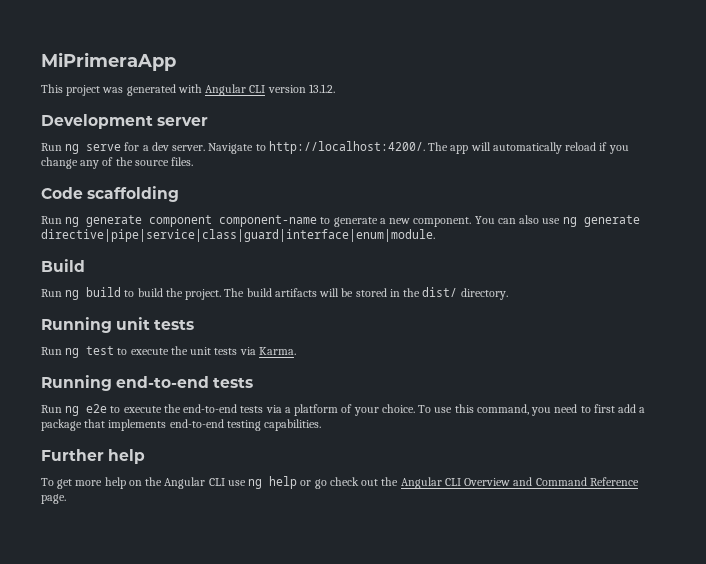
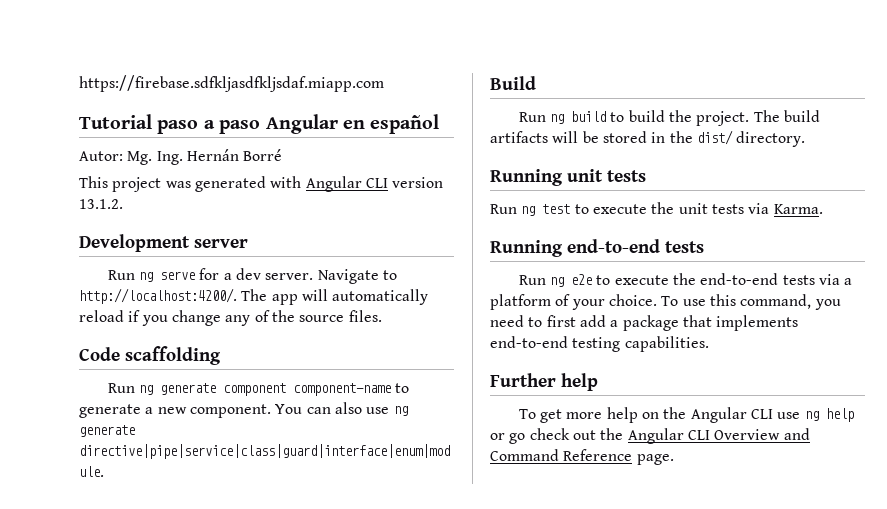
[41,52,176,71] MiPrimeraApp -> [79,75,384,92] [79,114,440,134] [79,149,283,165] https://firebase.sdfkljasdfkljsdaf.miapp.com // Tutorial paso a paso Angular en español // Autor: Mg. Ing. Hernán Borré

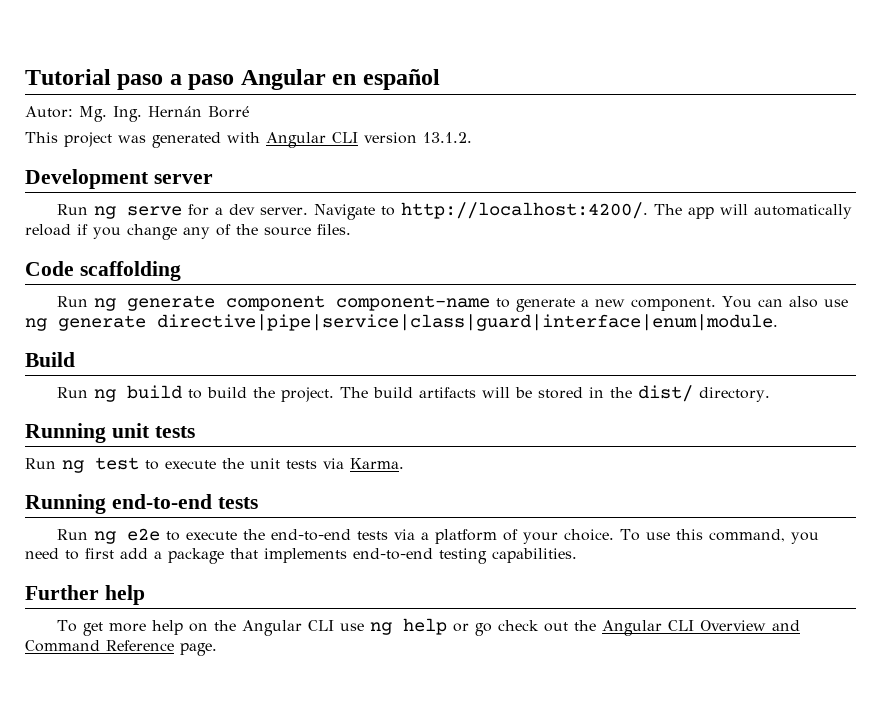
[79,75,384,92] https://firebase.sdfkljasdfkljsdaf.miapp.com // -> (25, 77) none

